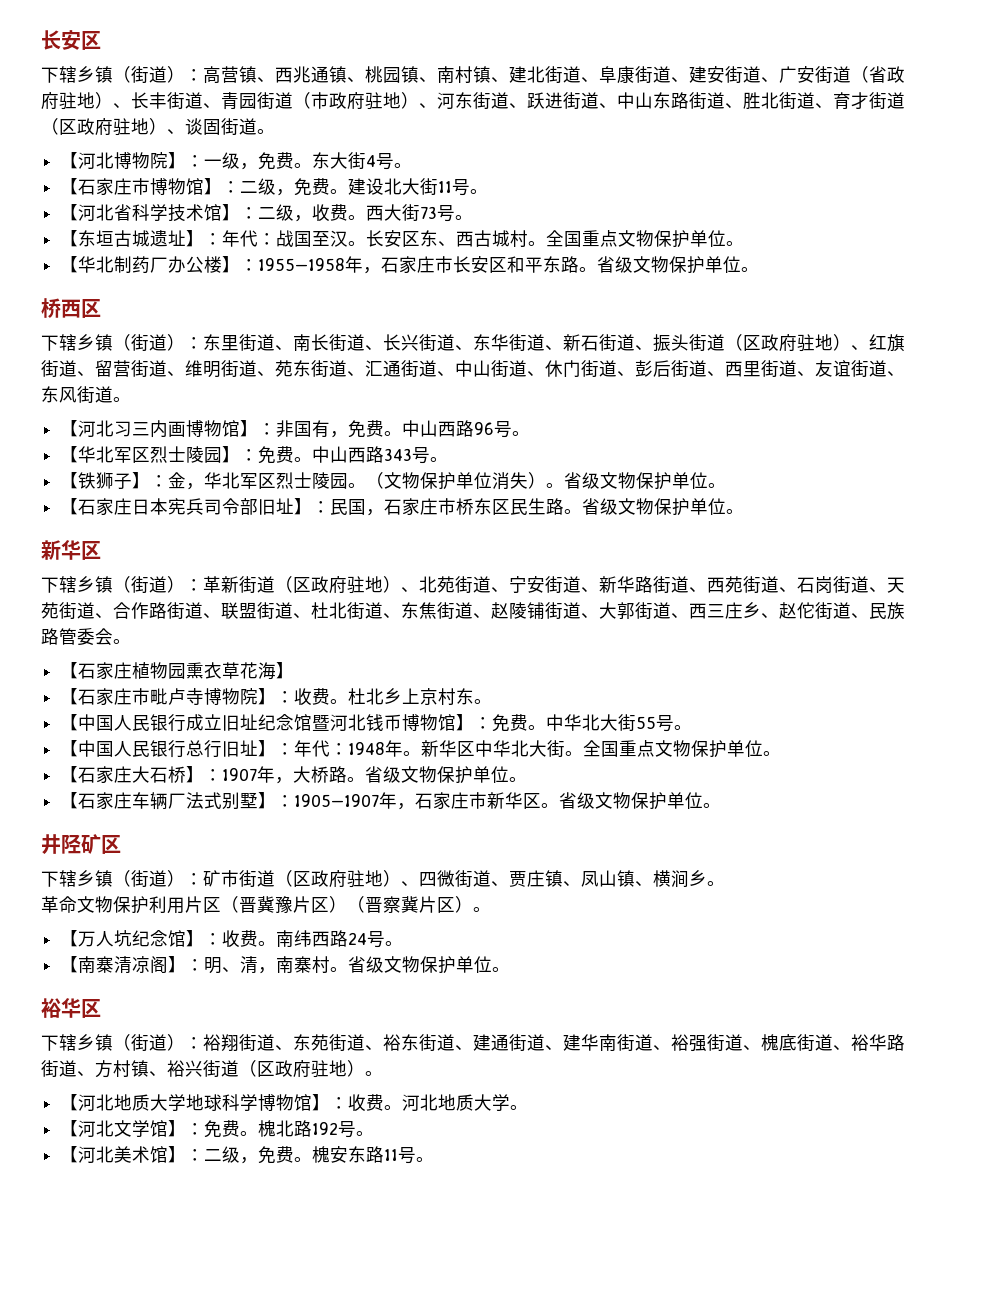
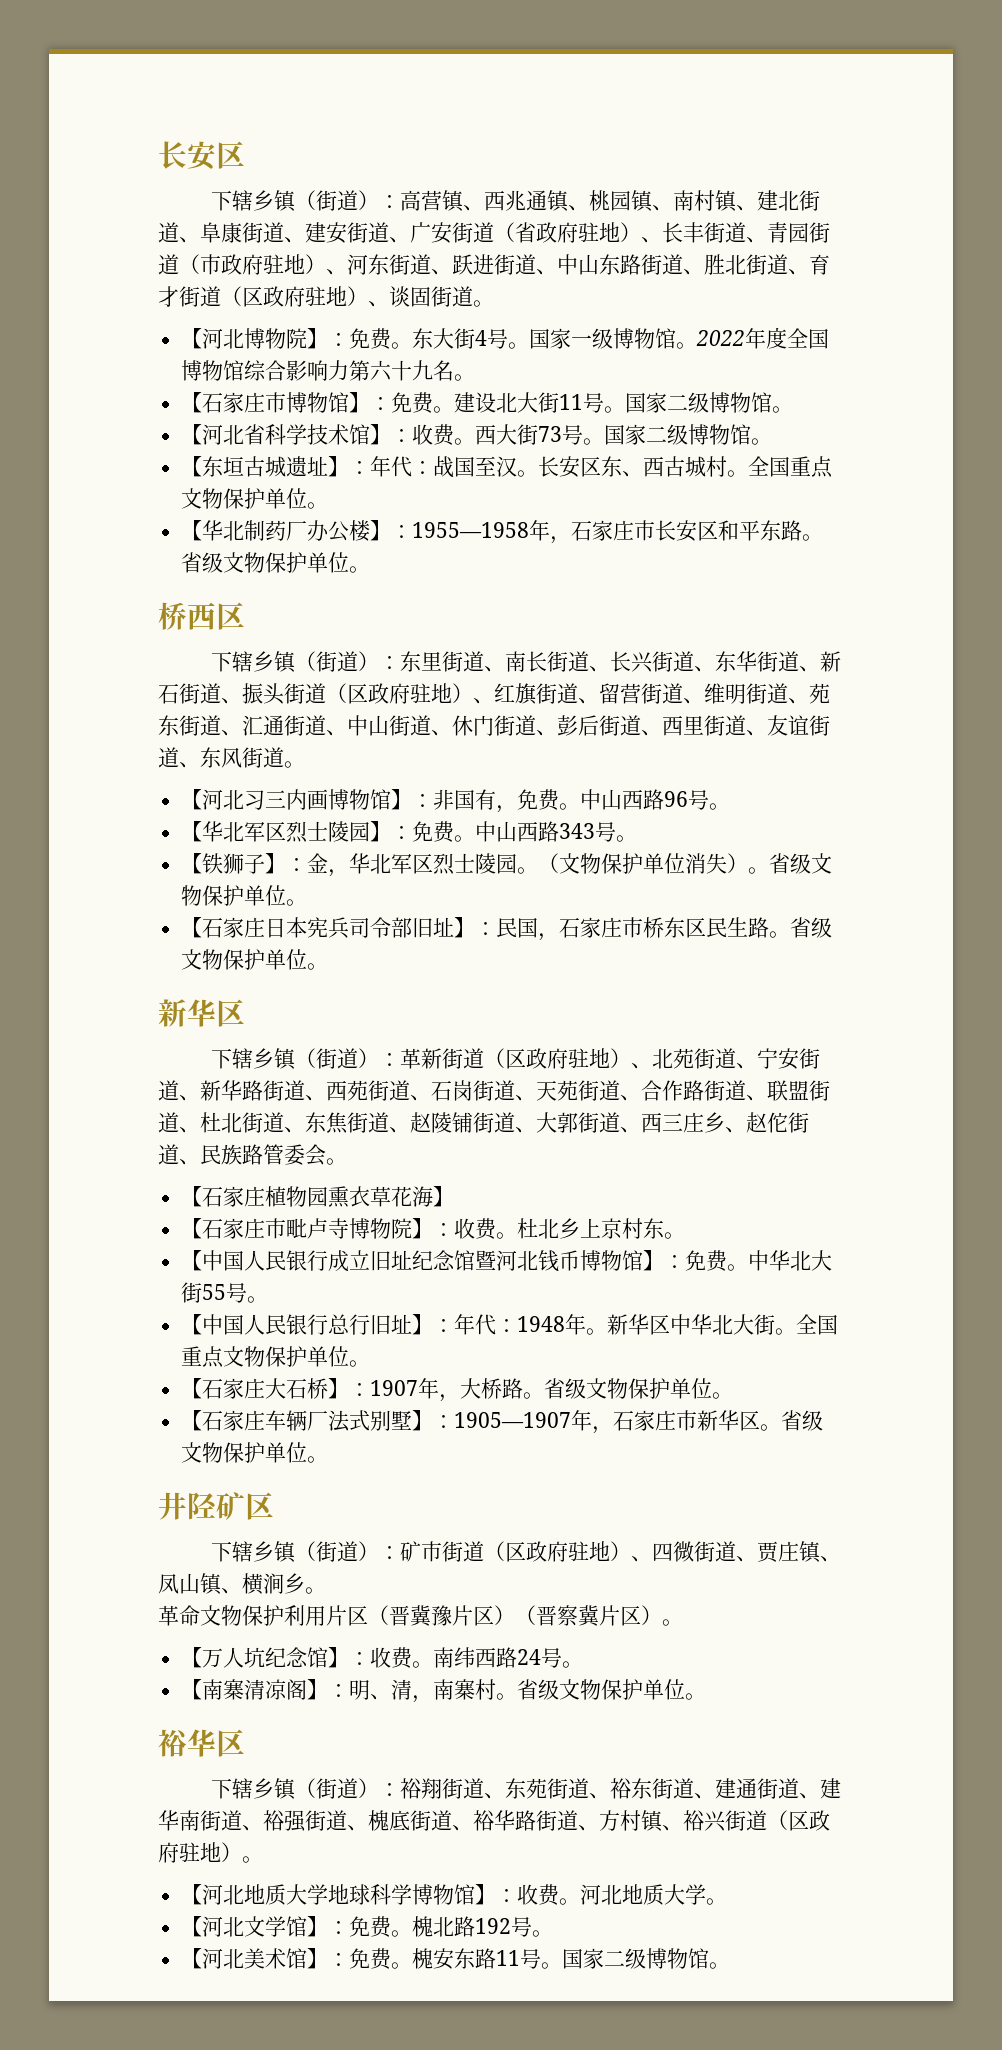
[204,152,259,170] 一级， -> (350, 339) none
(413, 165) none -> [529,327,830,349] [181,360,476,381] 国家一级博物馆。2022年度全国博物馆综合影响力第六十九名。
[240,178,295,196] 二级， -> (392, 403) none
(489, 191) none -> [625,392,794,413] 国家二级博物馆。
[258,204,313,222] 二级， -> (413, 435) none
(474, 217) none -> [604,424,773,445] 国家二级博物馆。
[204,1146,259,1164] 二级， -> (350, 1959) none
(435, 1159) none -> [562,1948,731,1969] 国家二级博物馆。

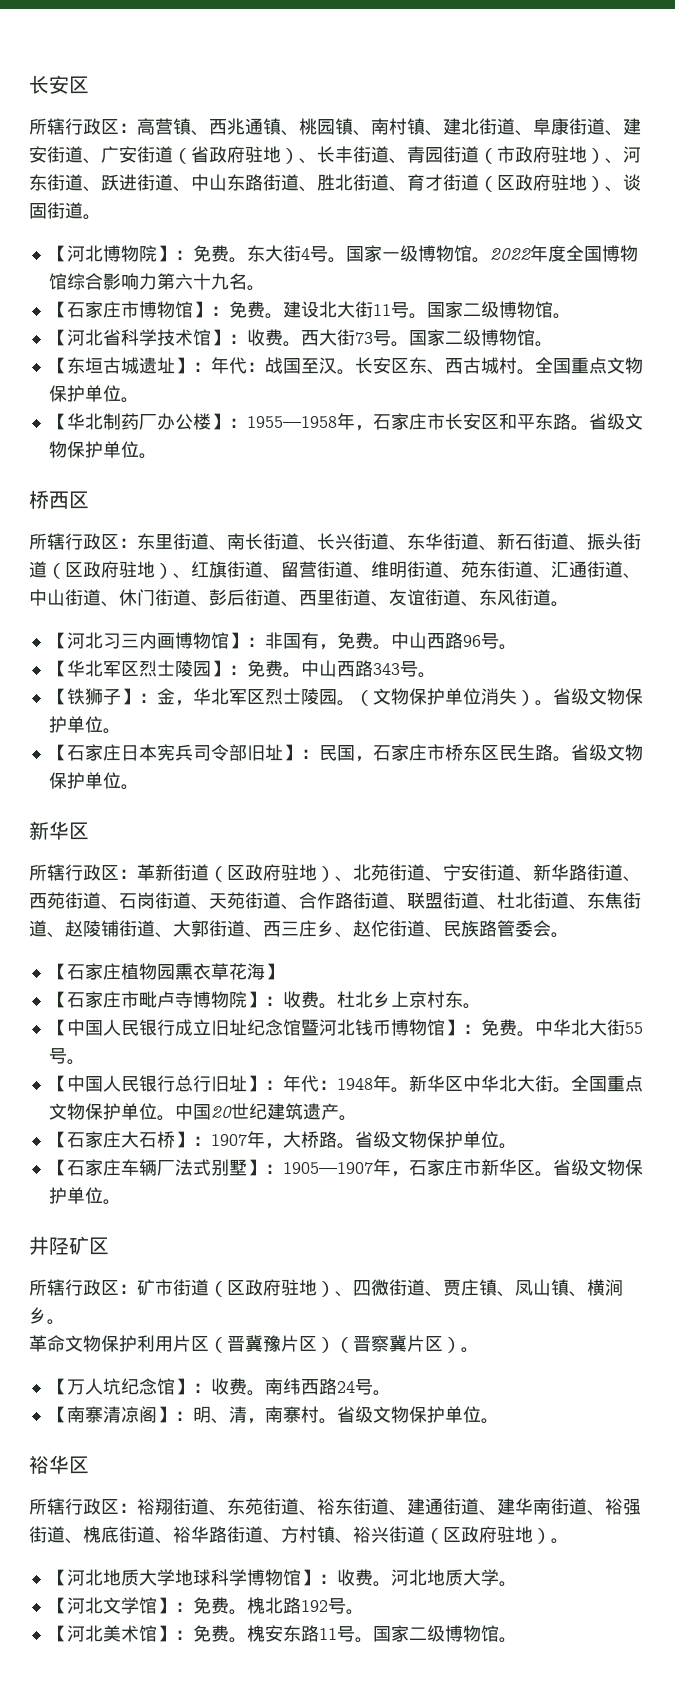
[210,190,379,212] 下辖乡镇（街道） -> [29,118,119,135] 所辖行政区
[210,651,379,673] 下辖乡镇（街道） -> [29,533,119,550] 所辖行政区
[210,1048,379,1070] 下辖乡镇（街道） -> [29,864,119,881] 所辖行政区
(371, 1363) none -> [174,1103,357,1121] 中国20世纪建筑遗产。
[210,1541,379,1563] 下辖乡镇（街道） -> [29,1279,119,1296] 所辖行政区
[210,1778,379,1800] 下辖乡镇（街道） -> [29,1498,119,1515] 所辖行政区

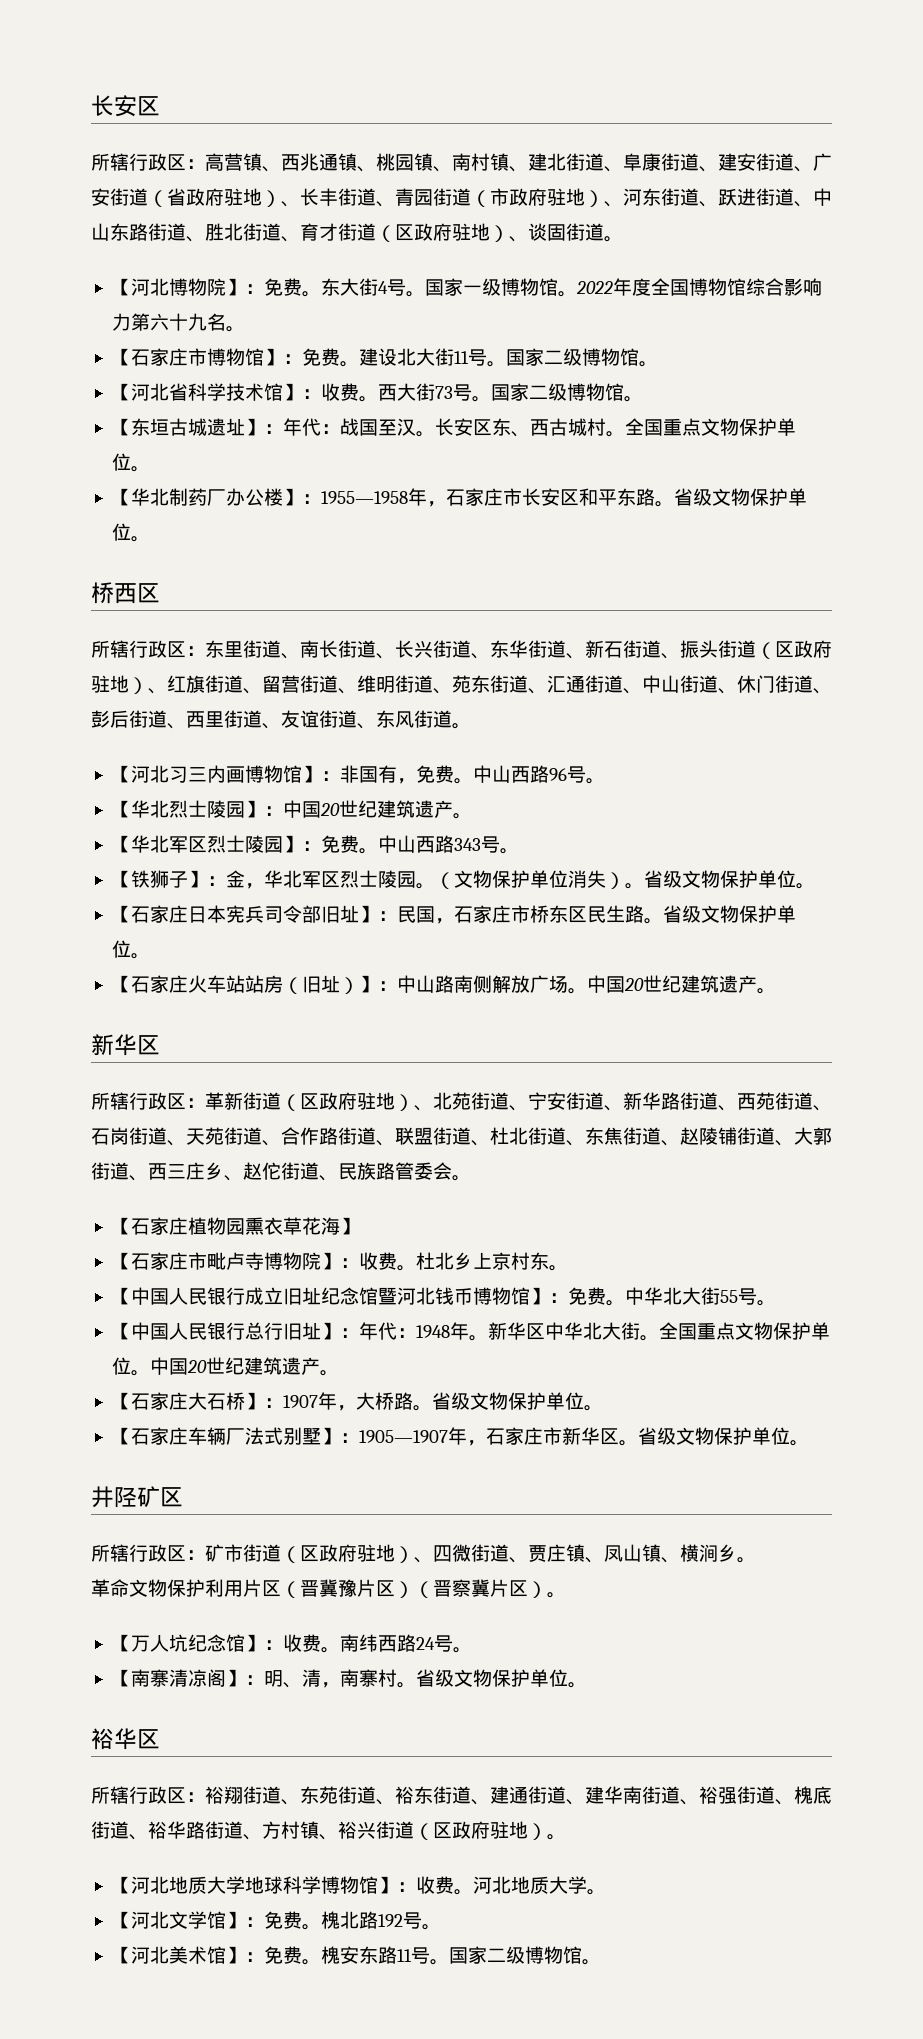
(517, 647) none -> [111,800,472,819] // 【华北烈士陵园】：中国20世纪建筑遗产。
(139, 787) none -> [111,975,776,994] // 【石家庄火车站站房（旧址）】：中山路南侧解放广场。中国20世纪建筑遗产。

